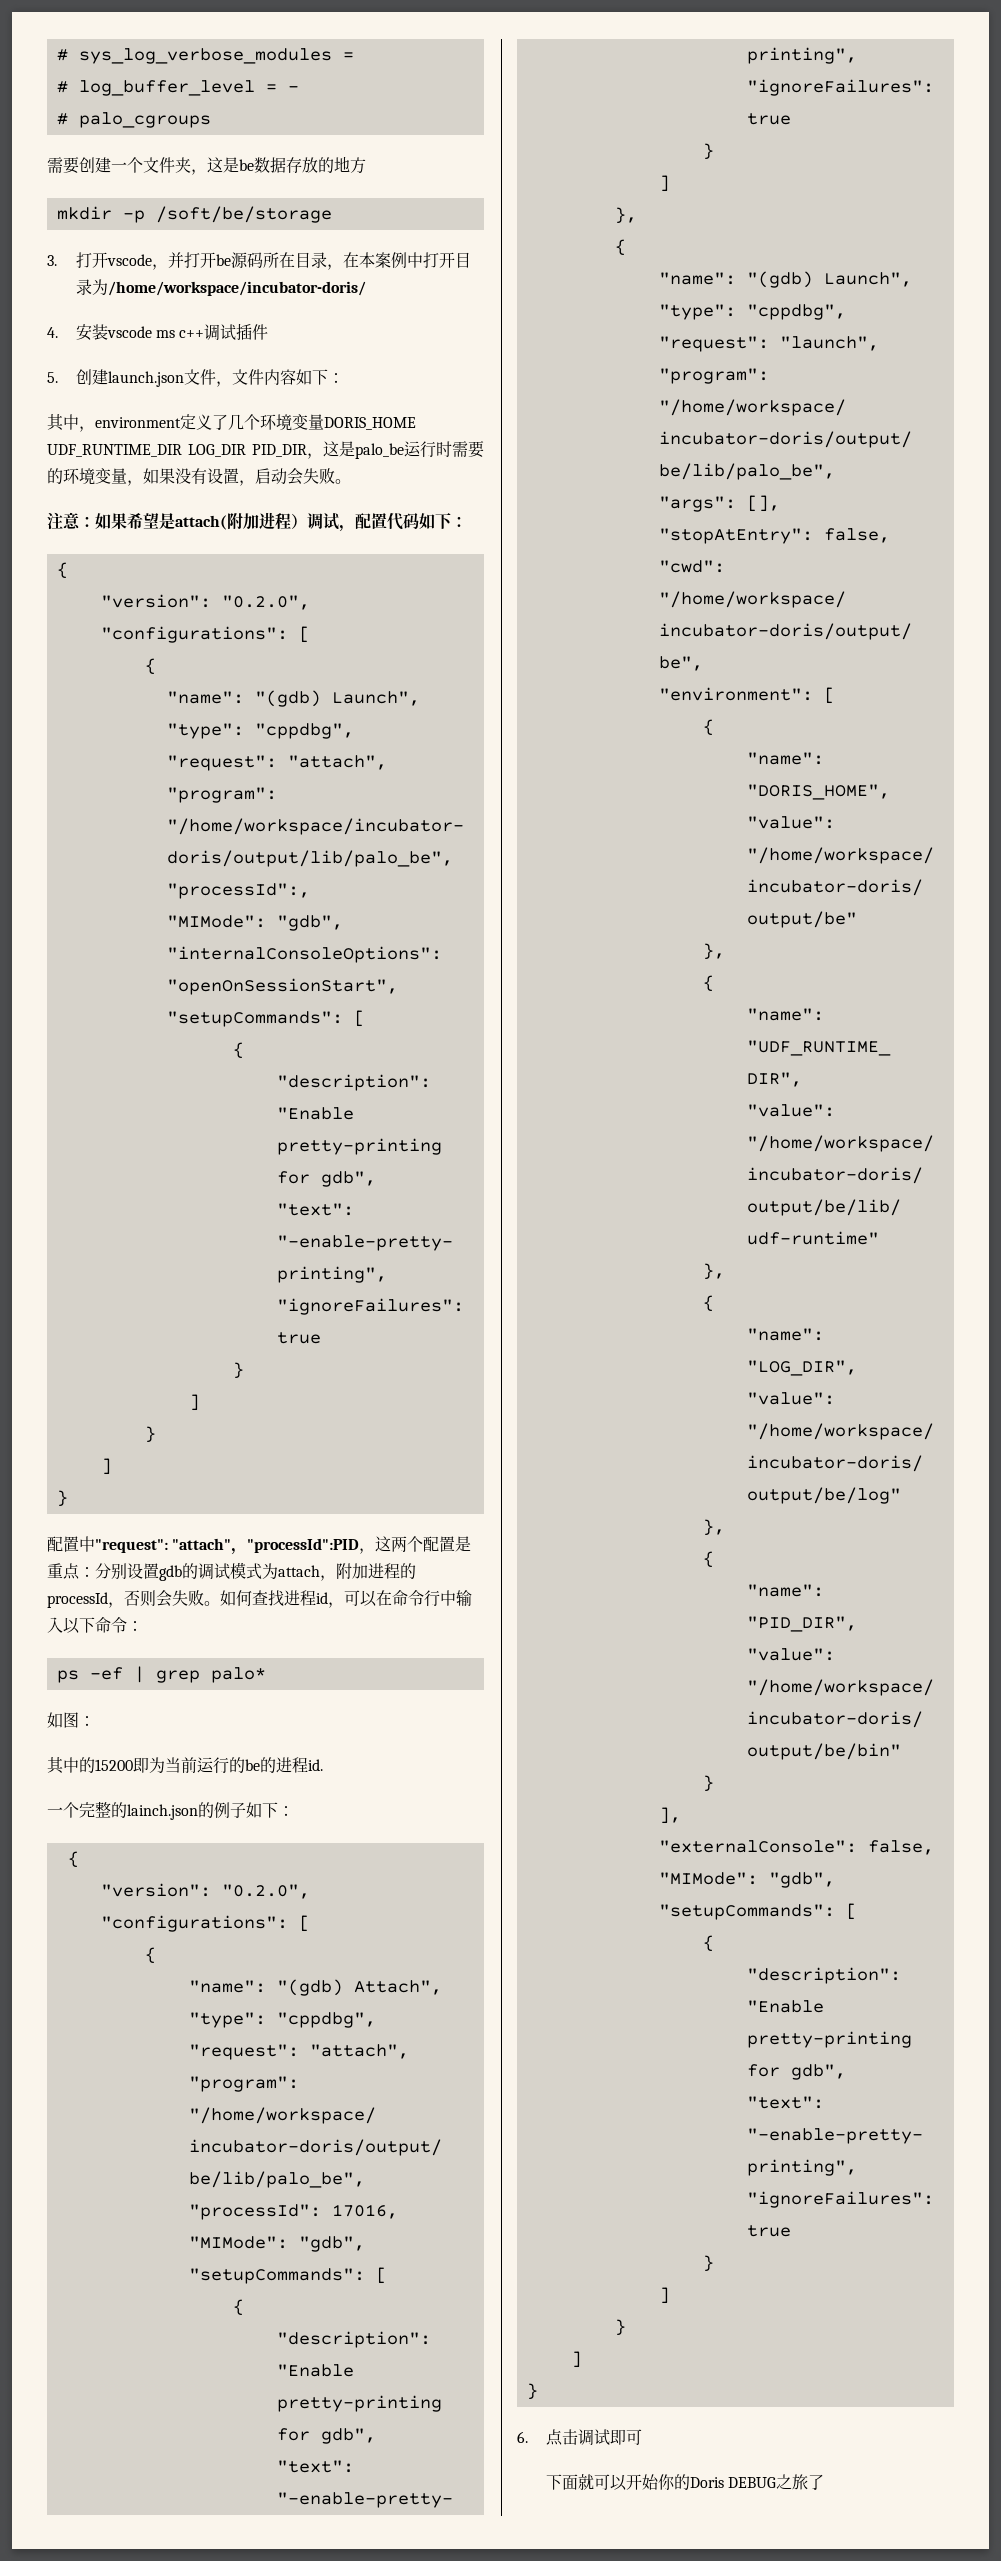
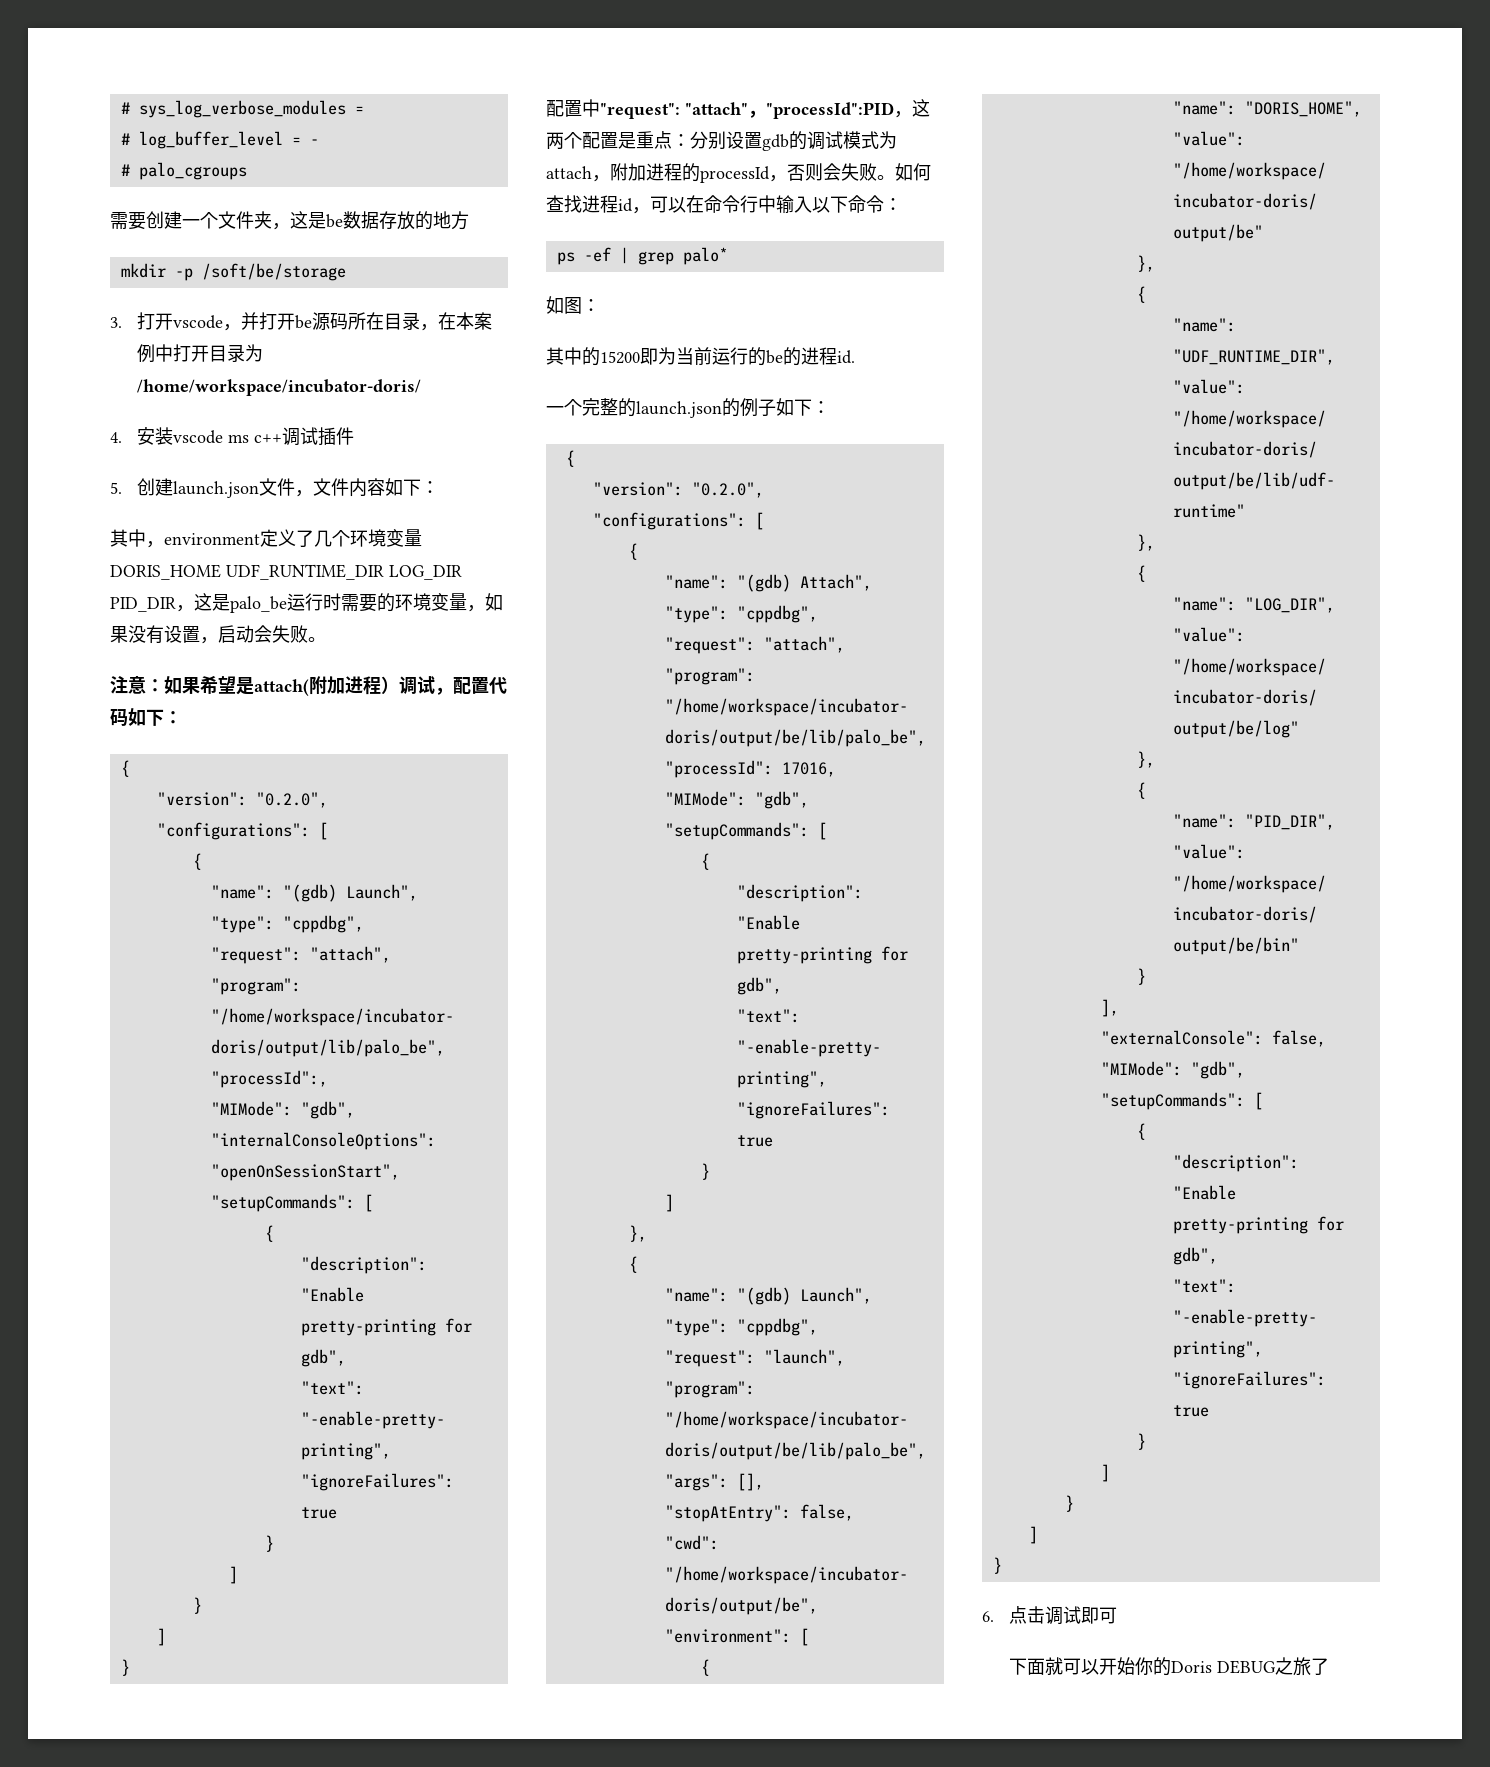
[127,1804,198,1820] lainch.json -> [636,401,722,418] launch.json

